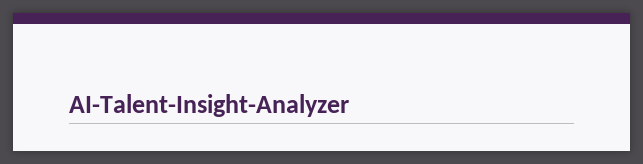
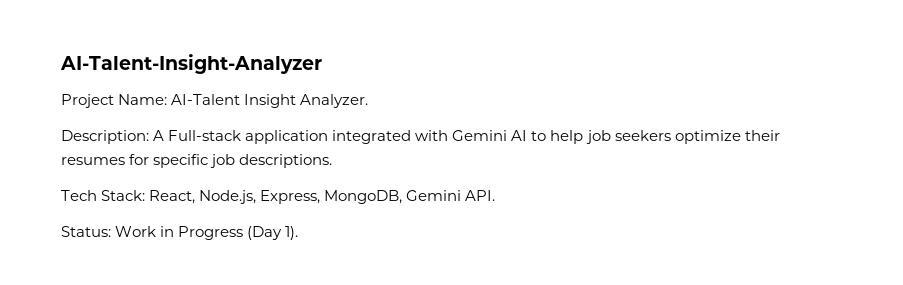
(349, 105) none -> [61,94,369,108] [61,130,780,144] [61,154,333,168] [61,190,496,204] [61,226,299,240] // Project Name: AI-Talent Insight Analyzer. // Description: A Full-stack application integrated with Gemini AI to help job seekers optimize their resumes for specific job descriptions. // Tech Stack: React, Node.js, Express, MongoDB, Gemini API. // Status: Work in Progress (Day 1).

